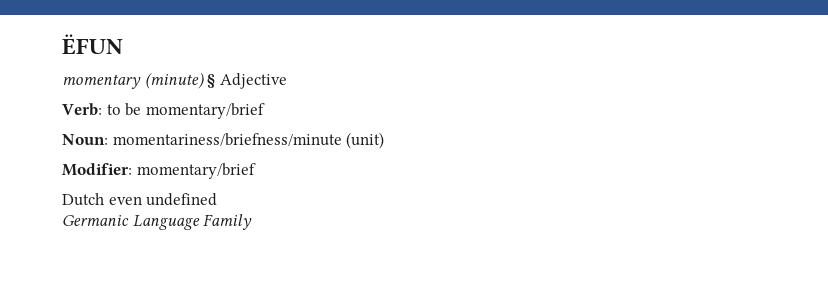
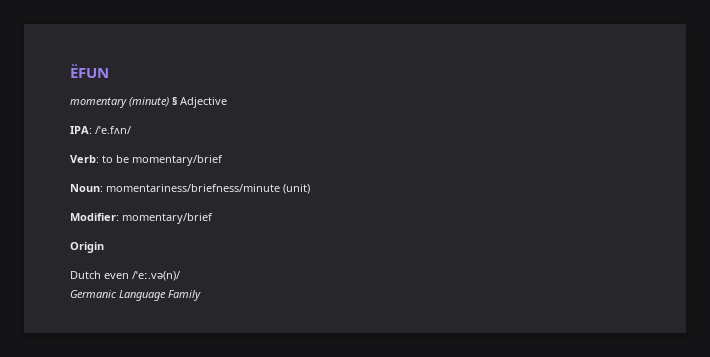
(287, 81) none -> [70,126,131,134] // IPA: /ˈe.fʌn/
(256, 171) none -> [70,242,104,253] // Origin
[146,193,218,206] undefined -> [132,271,180,281] /ˈeː.və(n)/

